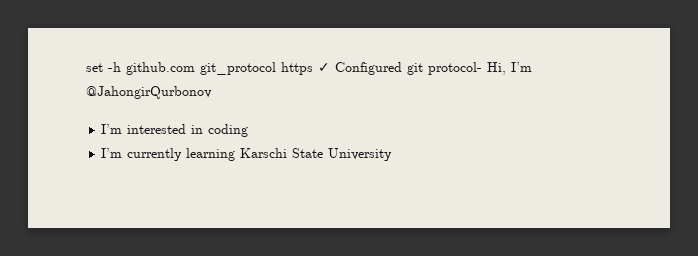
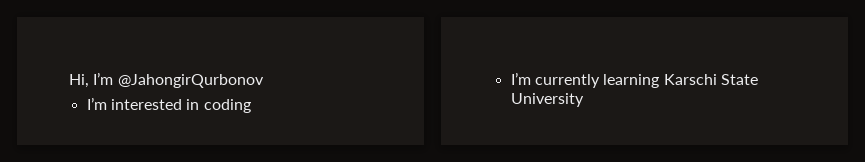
[86,62,482,75] set -h github.com git_protocol https ✓ Configured git protocol- -> (69, 81) none

